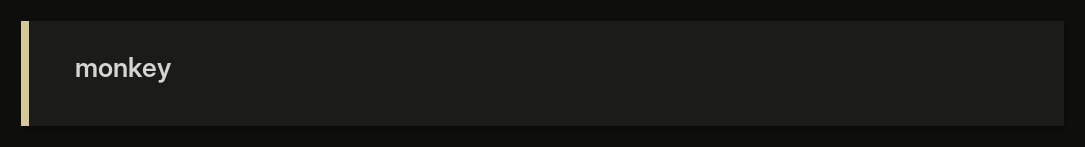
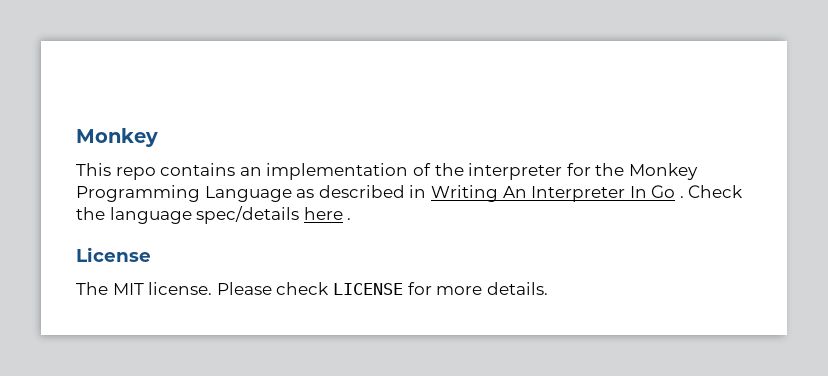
[75,57,172,83] monkey -> [76,128,158,147] [76,163,698,180] [76,185,744,202] [76,206,352,224] [76,247,151,262] [76,282,548,295] Monkey // This repo contains an implementation of the interpreter for the Monkey Programming Language as described in Writing An Interpreter In Go . Check the language spec/details here . // License // The MIT license. Please check LICENSE for more details.

